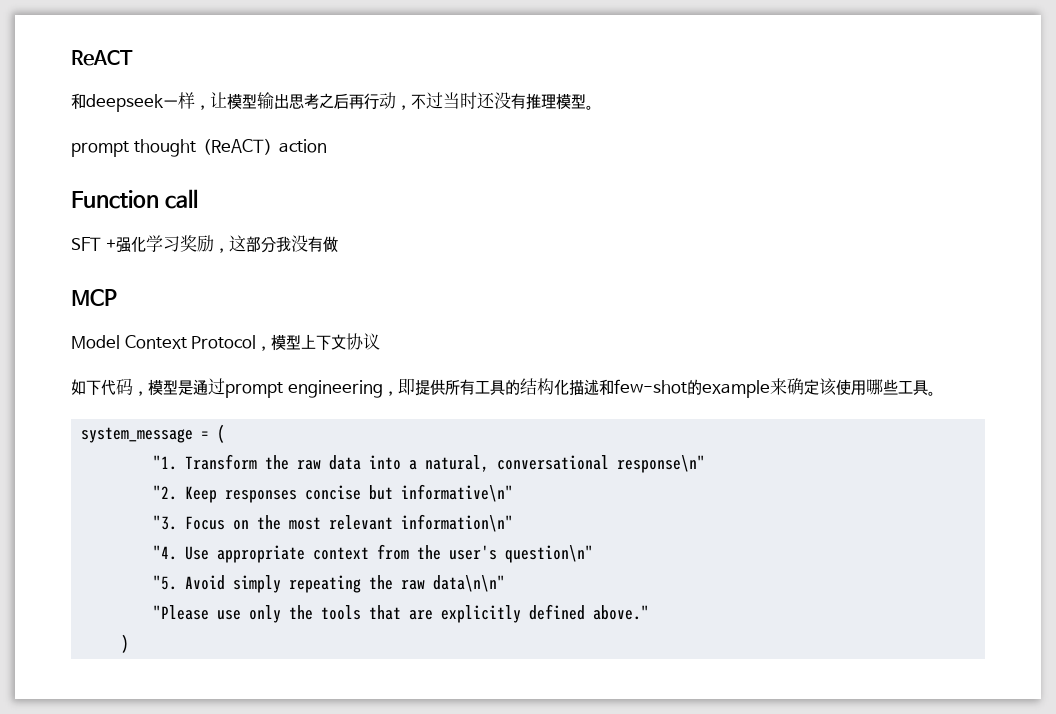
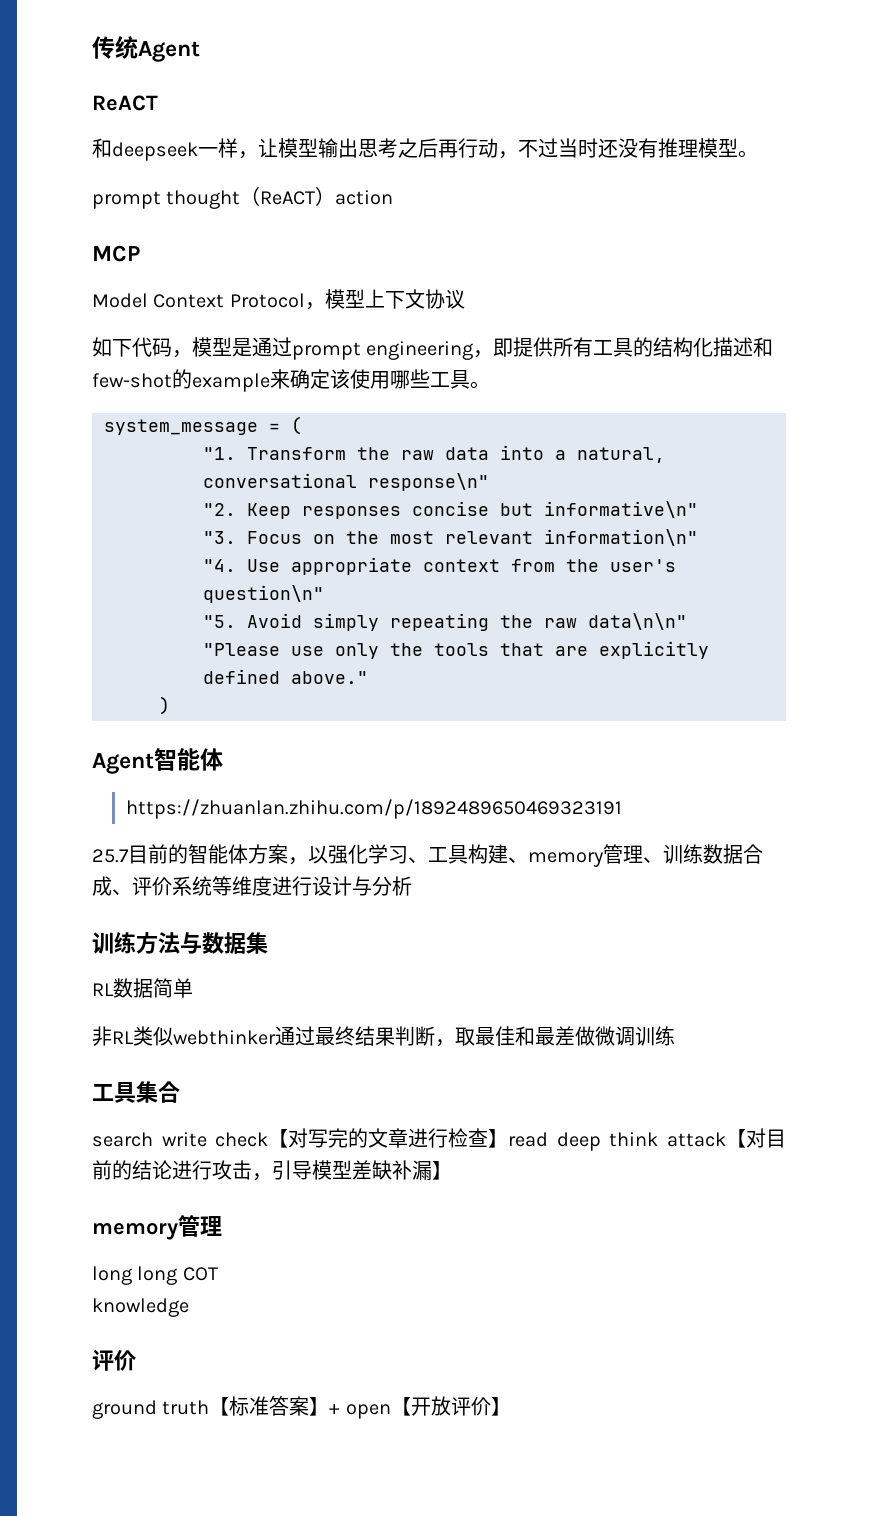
(71, 58) none -> [92,36,200,62] 传统Agent //
[71,189,198,209] [71,235,338,253] // Function call // SFT +强化学习奖励，这部分我没有做 -> (394, 197) none
(130, 643) none -> [92,748,223,774] [126,799,623,819] [92,844,763,867] [92,876,412,896] [92,931,268,954] [92,978,193,998] [92,1026,675,1047] [92,1081,180,1103] [92,1128,786,1151] [92,1160,452,1181] [92,1215,222,1240] [92,1266,218,1285] [92,1298,189,1317] [92,1349,136,1371] [92,1396,511,1419] // Agent智能体 // https://zhuanlan.zhihu.com/p/1892489650469323191 // 25.7目前的智能体方案，以强化学习、工具构建、memory管理、训练数据合成、评价系统等维度进行设计与分析 // 训练方法与数据集 // RL数据简单 // 非RL类似webthinker通过最终结果判断，取最佳和最差做微调训练 // 工具集合 // search write check【对写完的文章进行检查】read deep think attack【对目前的结论进行攻击，引导模型差缺补漏】 // memory管理 // long long COT // knowledge // 评价 // ground truth【标准答案】+ open【开放评价】

